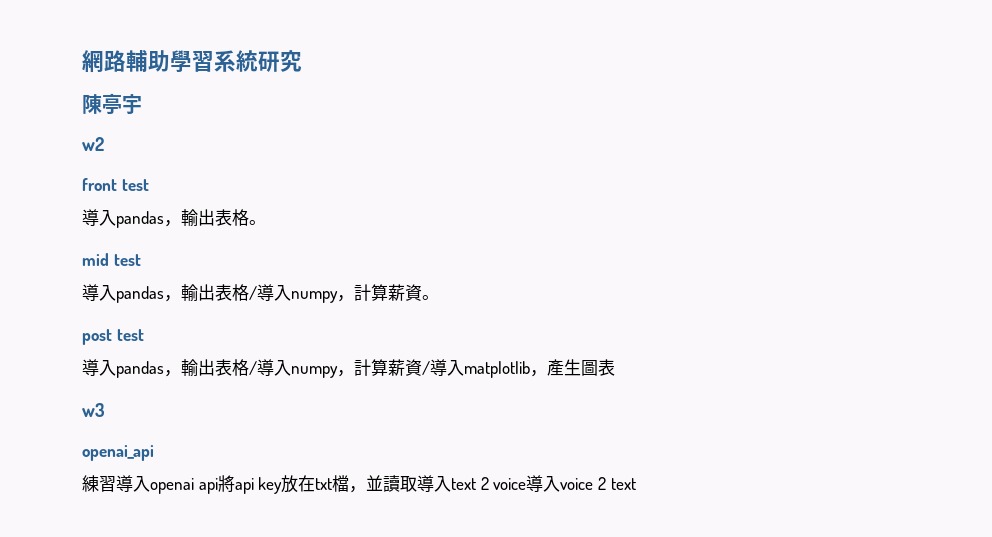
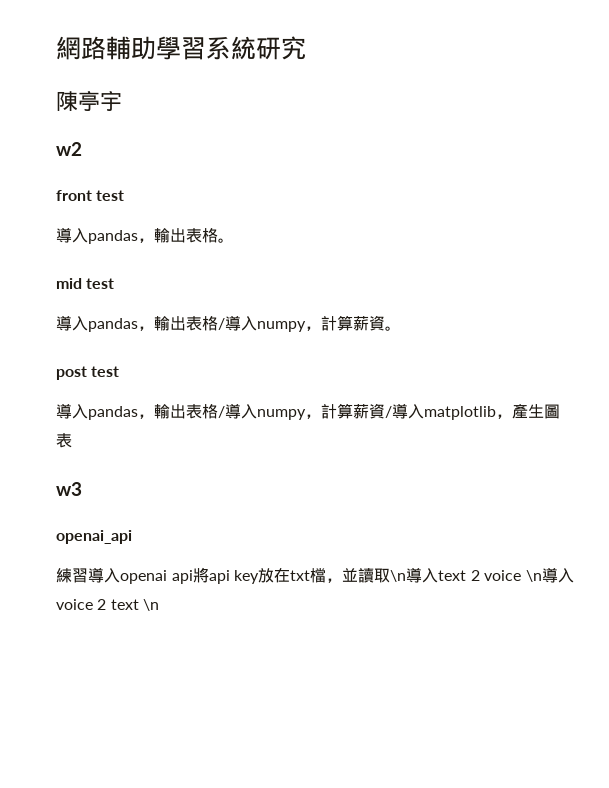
(418, 484) none -> [390,570,407,582] \n
(527, 484) none -> [526,570,542,582] \n
(636, 484) none -> [142,599,159,611] \n

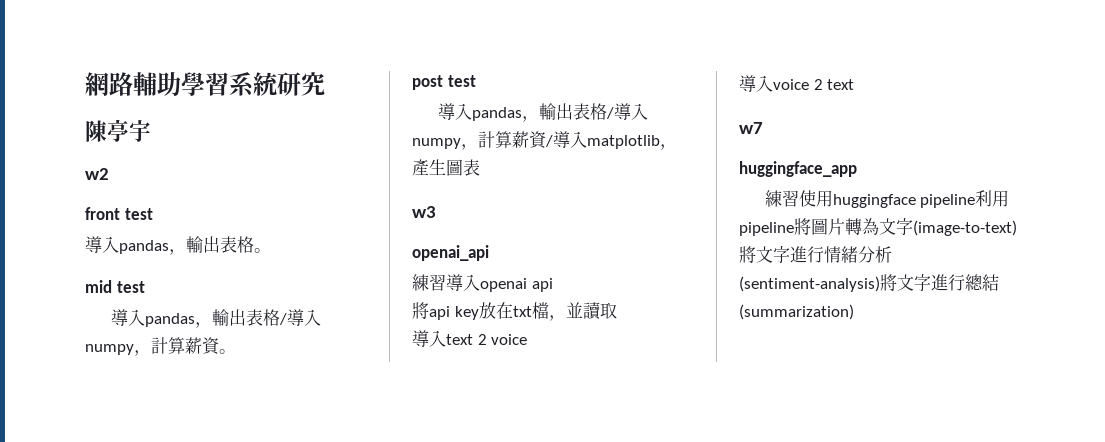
(193, 577) none -> (553, 285) //
[390,570,407,582] \n -> (617, 310) //
[526,570,542,582] \n -> (528, 339) //
[142,599,159,611] \n -> [739,122,763,134] [739,161,857,177] [764,190,1010,208] [739,218,1017,236] [739,246,892,263] [739,274,999,292] [739,304,854,320] // w7 // huggingface_app // 練習使用huggingface pipeline利用pipeline將圖片轉為文字(image-to-text)將文字進行情緒分析(sentiment-analysis)將文字進行總結(summarization)

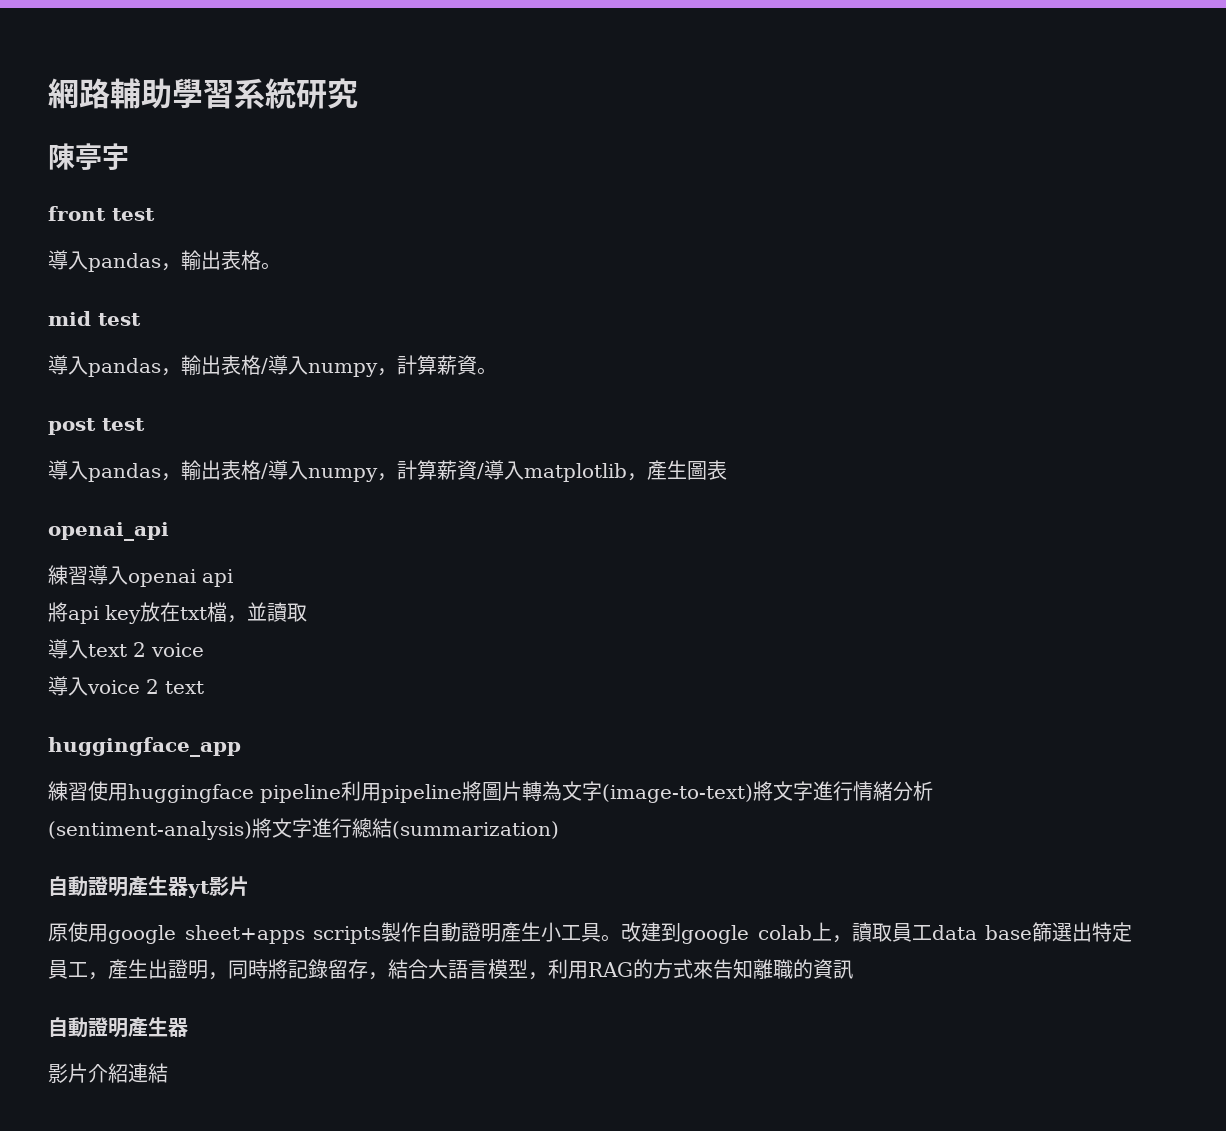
[85,168,109,180] // w2 -> (129, 156) none
[412,206,436,218] // w3 -> (727, 470) none
[739,122,763,134] // w7 -> (204, 687) none
(854, 312) none -> [48,876,249,898] [48,922,1132,944] [48,959,853,980] [48,1017,188,1038] [48,1063,168,1083] // 自動證明產生器yt影片 // 原使用google sheet+apps scripts製作自動證明產生小工具。改建到google colab上，讀取員工data base篩選出特定員工，產生出證明，同時將記錄留存，結合大語言模型，利用RAG的方式來告知離職的資訊 // 自動證明產生器 // 影片介紹連結

